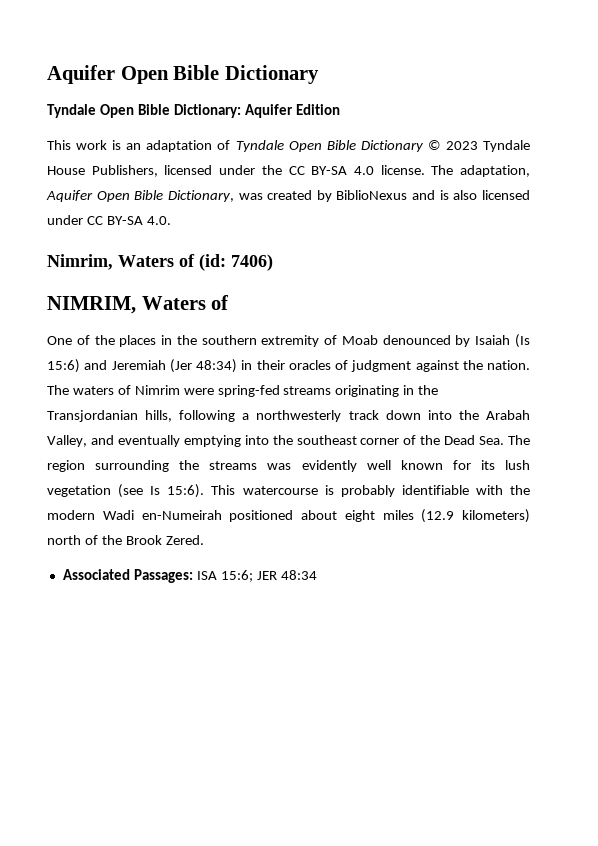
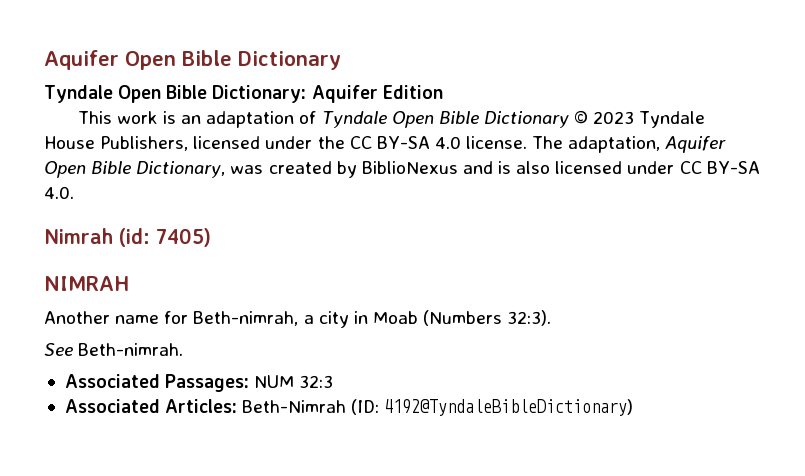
[47,254,273,271] [47,295,230,314] [47,334,530,348] [47,359,530,373] [47,385,439,397] [47,410,530,422] [47,435,530,447] [47,460,531,472] [47,484,531,498] [47,509,530,523] [47,535,204,545] [62,569,317,583] Nimrim, Waters of (id: 7406) // NIMRIM, Waters of // One of the places in the southern extremity of Moab denounced by Isaiah (Is 15:6) and Jeremiah (Jer 48:34) in their oracles of judgment against the nation. The waters of Nimrim were spring-fed streams originating in the Transjordanian hills, following a northwesterly track down into the Arabah Valley, and eventually emptying into the southeast corner of the Dead Sea. The region surrounding the streams was evidently well known for its lush vegetation (see Is 15:6). This watercourse is probably identifiable with the modern Wadi en-Numeirah positioned about eight miles (12.9 kilometers) north of the Brook Zered. // Associated Passages: ISA 15:6; JER 48:34 -> [44,228,211,247] [44,276,129,291] [44,310,552,328] [44,343,184,356] [64,374,334,392] [64,399,634,416] Nimrah (id: 7405) // NIMRAH // Another name for Beth-nimrah, a city in Moab (Numbers 32:3). // See Beth-nimrah. // Associated Passages: NUM 32:3 // Associated Articles: Beth-Nimrah (ID: 4192@TyndaleBibleDictionary)

